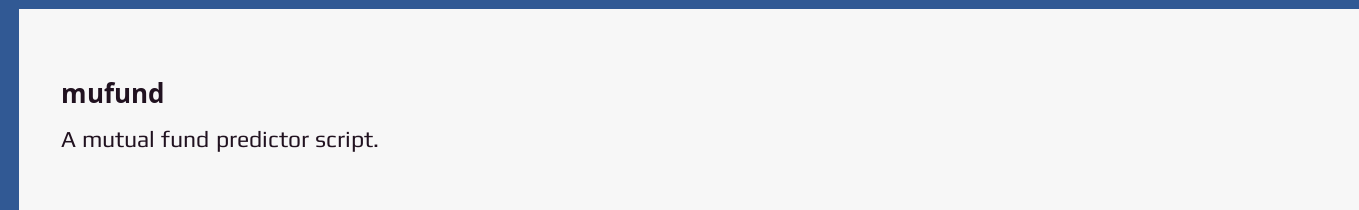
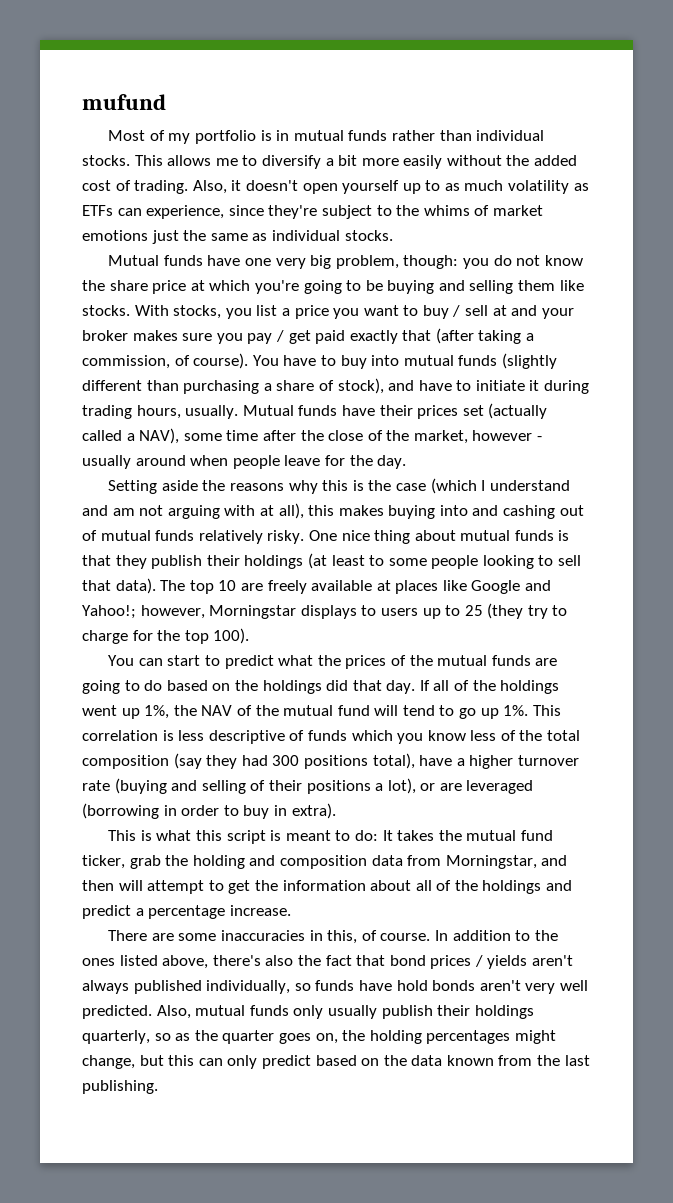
[61,130,379,152] A mutual fund predictor script. -> [108,130,545,144] [82,155,578,169] [82,180,589,194] [82,205,543,219] [82,230,393,244] [108,255,583,269] [82,280,584,294] [82,305,574,319] [82,328,535,344] [82,353,557,369] [82,378,590,394] [82,403,548,419] [82,428,543,444] [82,455,407,469] [108,478,570,494] [82,503,584,519] [82,530,570,544] [82,553,582,569] [82,578,552,594] [82,603,568,619] [82,628,250,644] [108,655,558,669] [82,680,560,694] [82,705,561,719] [82,730,581,744] [82,753,579,769] [82,778,534,794] [82,803,336,819] [108,830,553,844] [82,855,568,869] [82,880,573,894] [82,905,291,919] [108,930,558,944] [82,955,574,969] [82,980,588,994] [82,1005,534,1019] [82,1030,556,1044] [82,1055,590,1069] [82,1080,158,1094] Most of my portfolio is in mutual funds rather than individual stocks. This allows me to diversify a bit more easily without the added cost of trading. Also, it doesn't open yourself up to as much volatility as ETFs can experience, since they're subject to the whims of market emotions just the same as individual stocks. // Mutual funds have one very big problem, though: you do not know the share price at which you're going to be buying and selling them like stocks. With stocks, you list a price you want to buy / sell at and your broker makes sure you pay / get paid exactly that (after taking a commission, of course). You have to buy into mutual funds (slightly different than purchasing a share of stock), and have to initiate it during trading hours, usually. Mutual funds have their prices set (actually called a NAV), some time after the close of the market, however - usually around when people leave for the day. // Setting aside the reasons why this is the case (which I understand and am not arguing with at all), this makes buying into and cashing out of mutual funds relatively risky. One nice thing about mutual funds is that they publish their holdings (at least to some people looking to sell that data). The top 10 are freely available at places like Google and Yahoo!; however, Morningstar displays to users up to 25 (they try to charge for the top 100). // You can start to predict what the prices of the mutual funds are going to do based on the holdings did that day. If all of the holdings went up 1%, the NAV of the mutual fund will tend to go up 1%. This correlation is less descriptive of funds which you know less of the total composition (say they had 300 positions total), have a higher turnover rate (buying and selling of their positions a lot), or are leveraged (borrowing in order to buy in extra). // This is what this script is meant to do: It takes the mutual fund ticker, grab the holding and composition data from Morningstar, and then will attempt to get the information about all of the holdings and predict a percentage increase. // There are some inaccuracies in this, of course. In addition to the ones listed above, there's also the fact that bond prices / yields aren't always published individually, so funds have hold bonds aren't very well predicted. Also, mutual funds only usually publish their holdings quarterly, so as the quarter goes on, the holding percentages might change, but this can only predict based on the data known from the last publishing.

